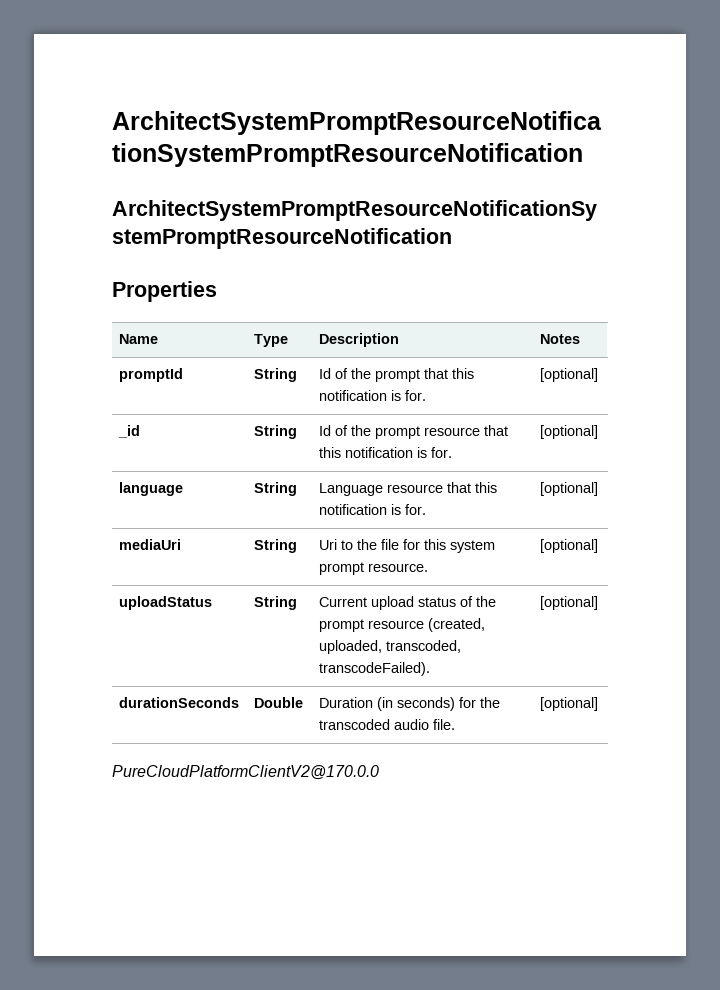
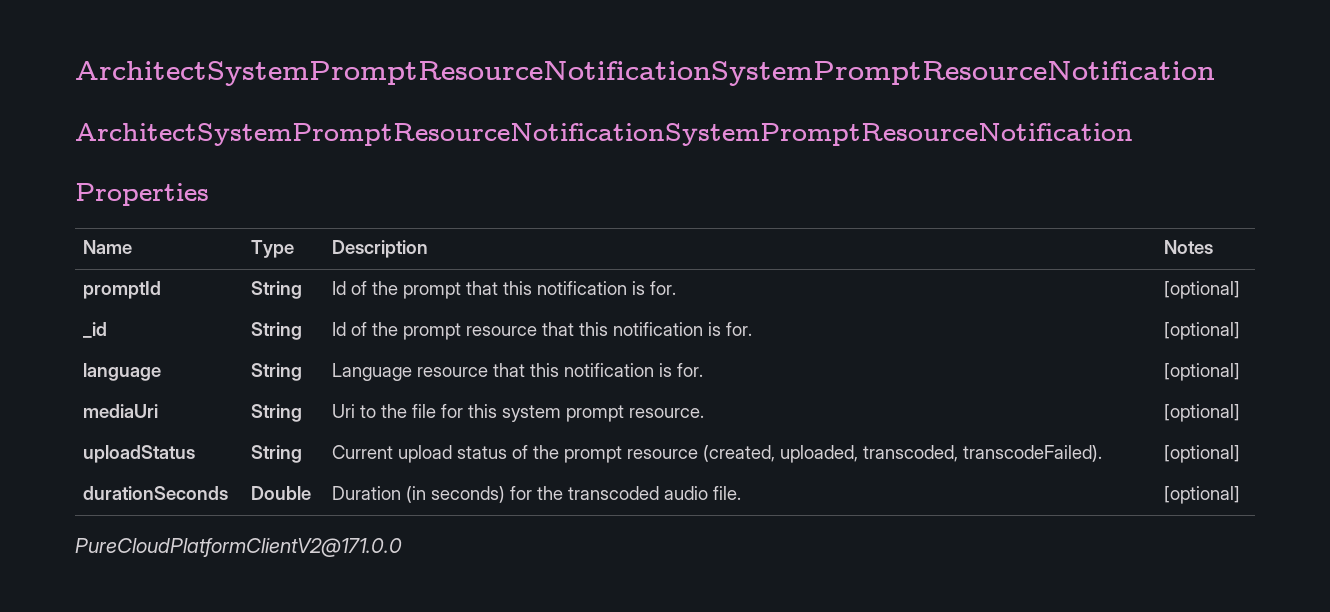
[112,765,379,780] PureCloudPlatformClientV2@170.0.0 -> [75,538,402,557] PureCloudPlatformClientV2@171.0.0

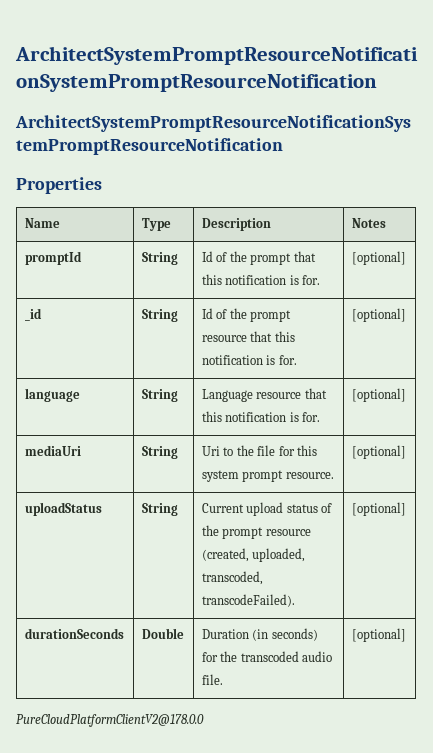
[75,538,402,557] PureCloudPlatformClientV2@171.0.0 -> [16,714,204,727] PureCloudPlatformClientV2@178.0.0

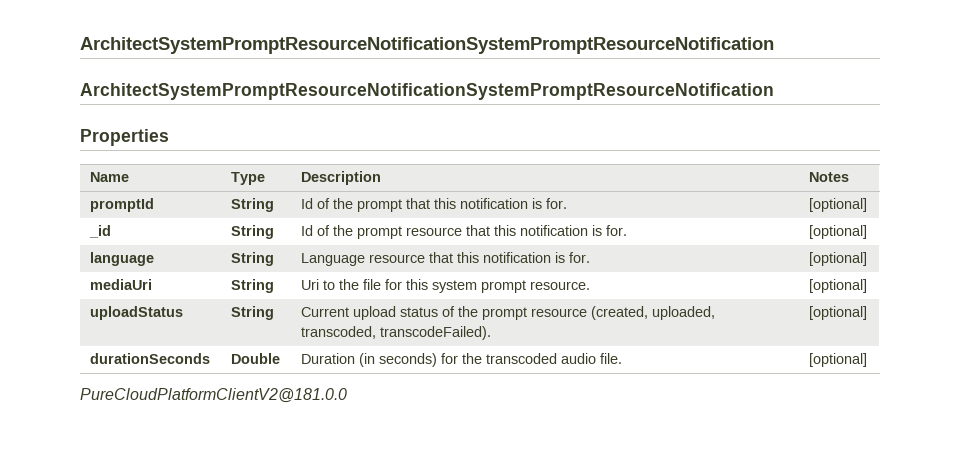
[16,714,204,727] PureCloudPlatformClientV2@178.0.0 -> [80,388,347,403] PureCloudPlatformClientV2@181.0.0

